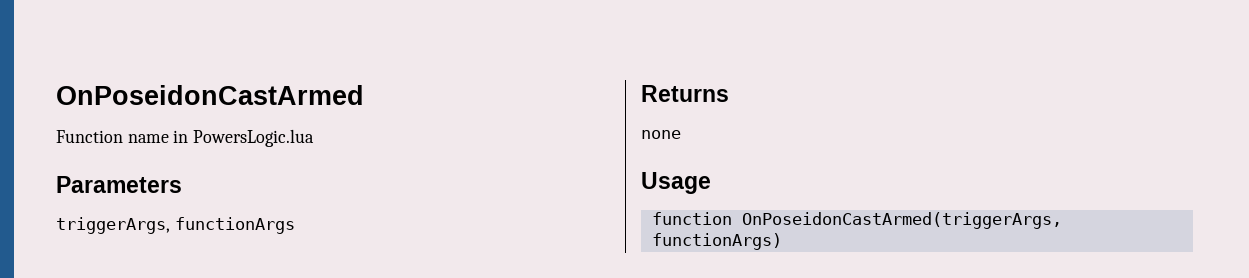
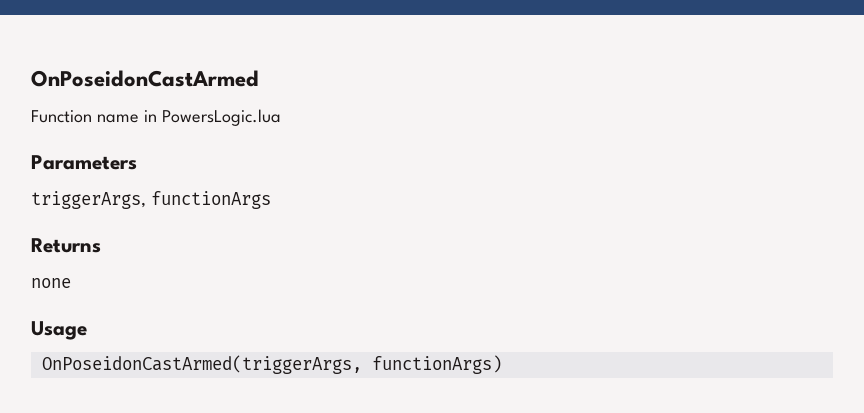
[651,212,732,225] function -> (87, 330) none

